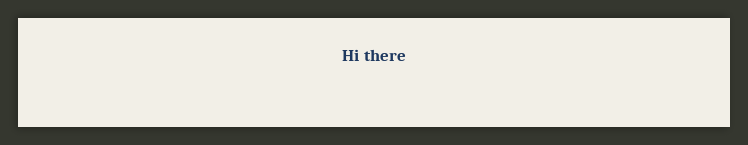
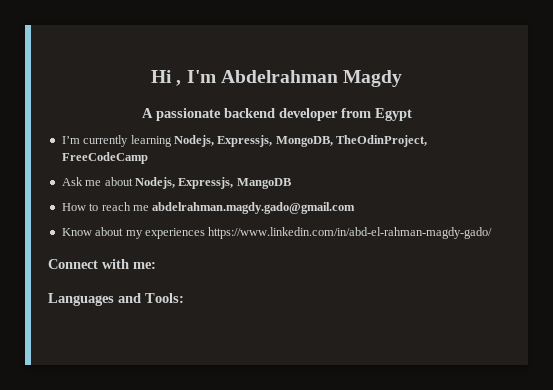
[363,49,406,61] there -> [176,70,403,87] [141,108,412,121] [61,135,427,147] [61,152,148,164] [61,177,291,189] [61,202,356,214] [61,227,493,239] [48,259,156,269] [48,293,184,306] , I'm Abdelrahman Magdy // A passionate backend developer from Egypt // I’m currently learning Nodejs, Expressjs, MongoDB, TheOdinProject, FreeCodeCamp // Ask me about Nodejs, Expressjs, MangoDB // How to reach me abdelrahman.magdy.gado@gmail.com // Know about my experiences https://www.linkedin.com/in/abd-el-rahman-magdy-gado/ // Connect with me: // Languages and Tools:

